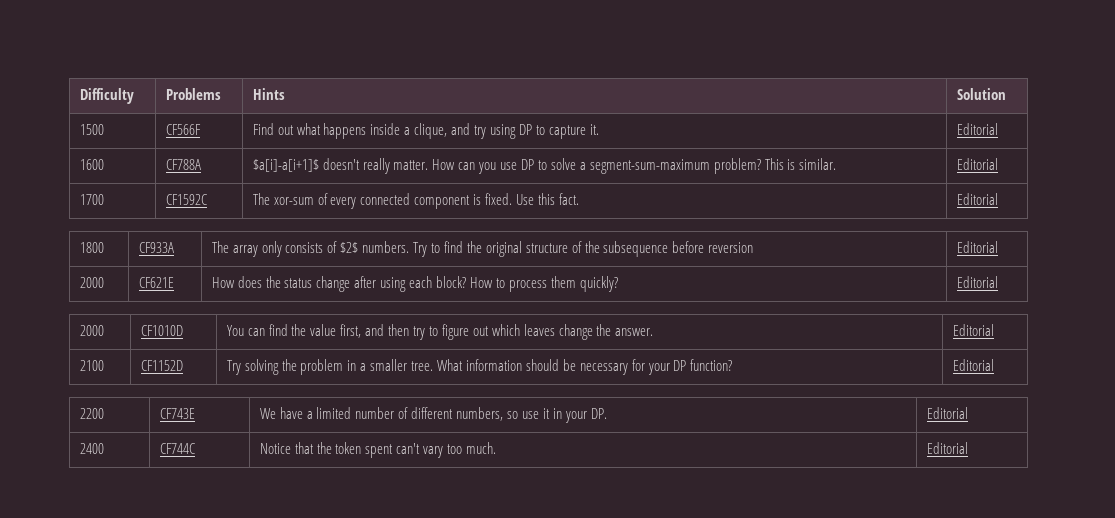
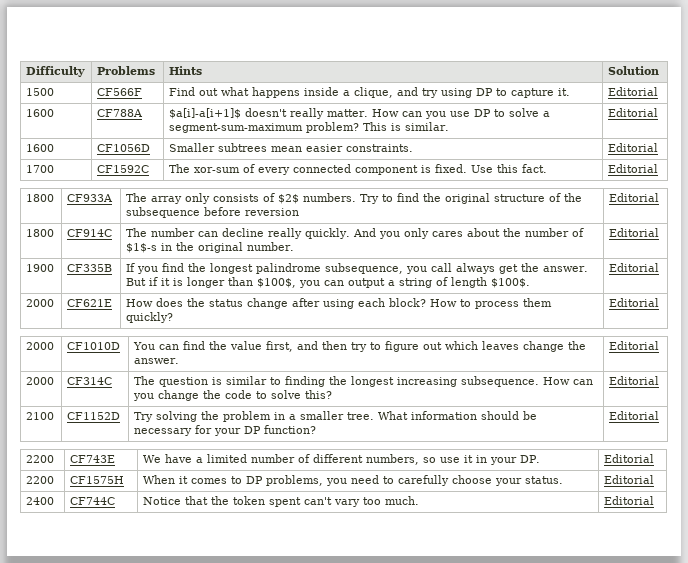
(998, 164) none -> [26,144,55,152] [97,144,151,152] [169,143,414,152] [608,143,659,152] // 1600 | CF1056D | Smaller subtrees mean easier constraints. | Editorial
(998, 247) none -> [26,229,55,237] [67,229,113,237] [126,228,585,239] [126,242,295,253] [609,228,660,237] [26,264,55,272] [67,264,113,272] [126,263,589,274] [126,277,531,288] [609,263,660,272] // 1800 | CF914C | The number can decline really quickly. And you only cares about the number of $1$-s in the original number. | Editorial // 1900 | CF335B | If you find the longest palindrome subsequence, you call always get the answer. But if it is longer than $100$, you can output a string of length $100$. | Editorial
(994, 330) none -> [26,377,55,385] [67,377,113,385] [134,376,594,387] [133,390,333,401] [609,376,660,385] // 2000 | CF314C | The question is similar to finding the longest increasing subsequence. How can you change the code to solve this? | Editorial
(968, 413) none -> [26,476,55,484] [70,476,125,484] [143,475,564,486] [604,475,655,484] // 2200 | CF1575H | When it comes to DP problems, you need to carefully choose your status. | Editorial

